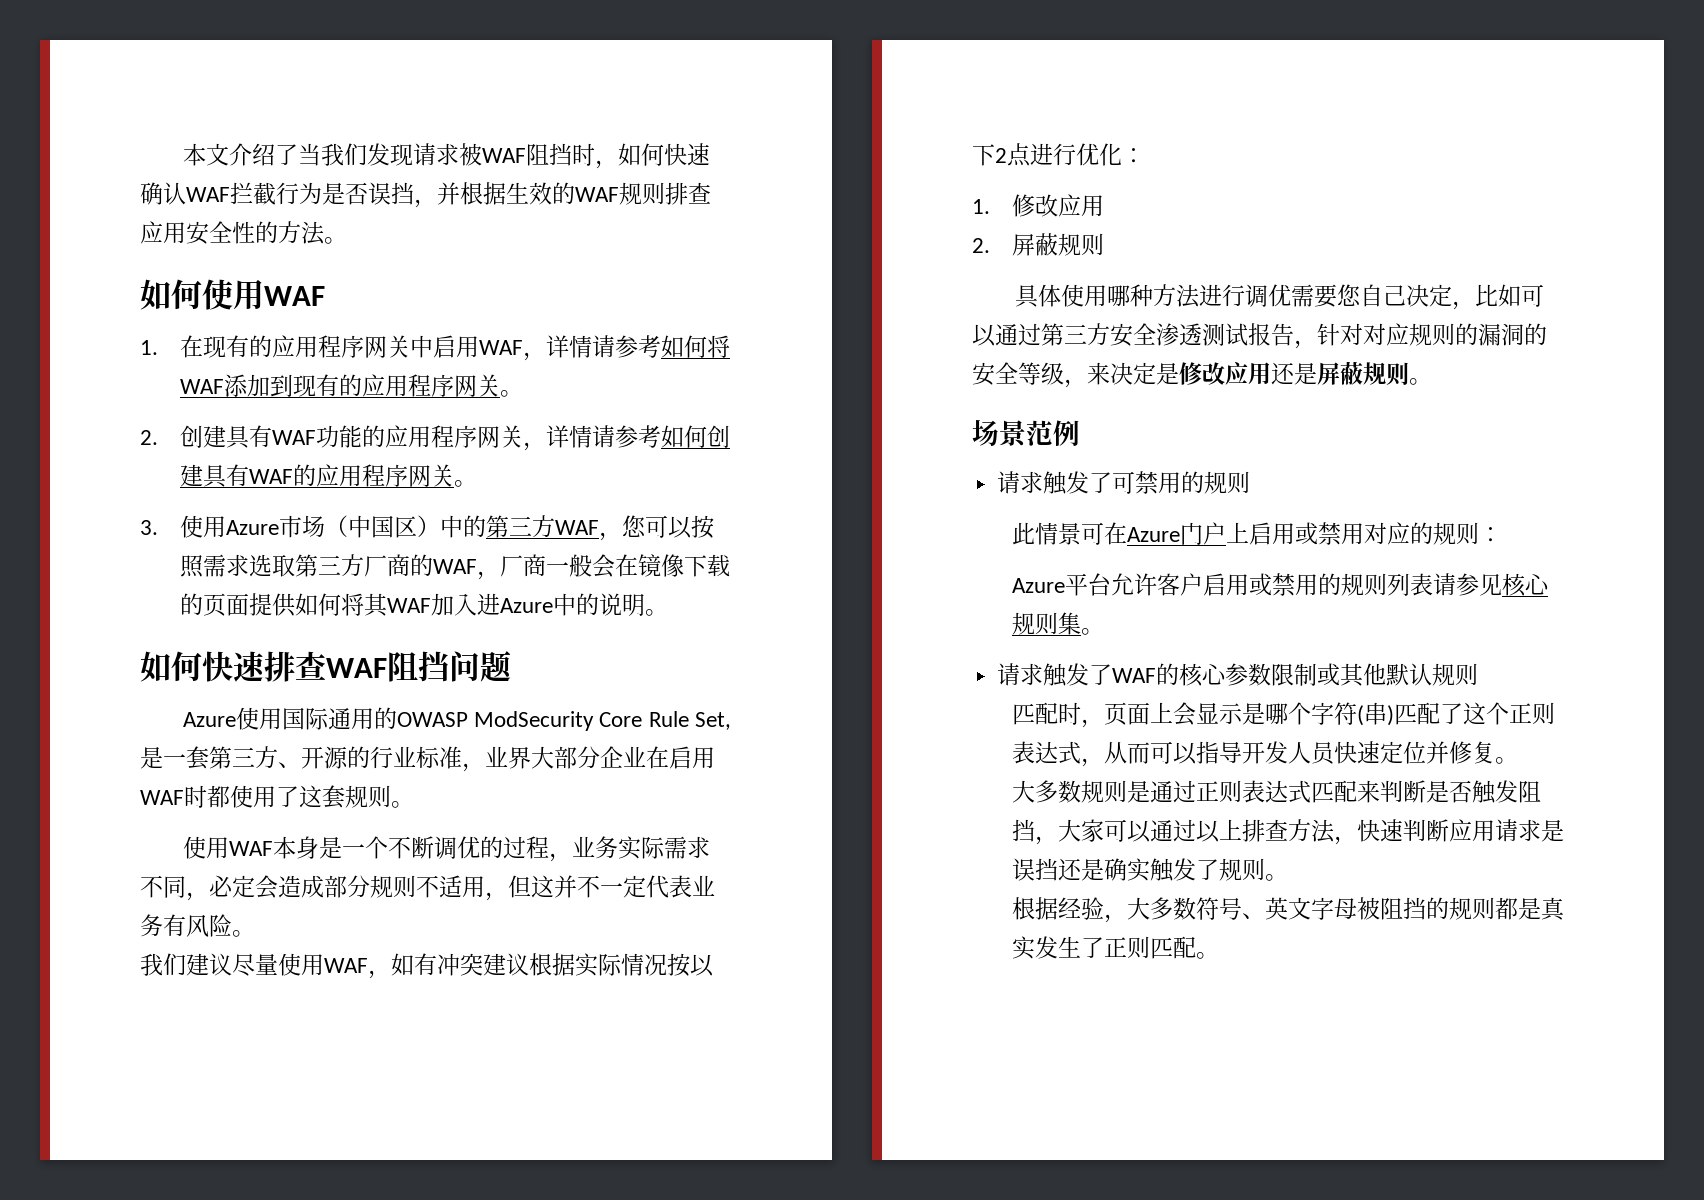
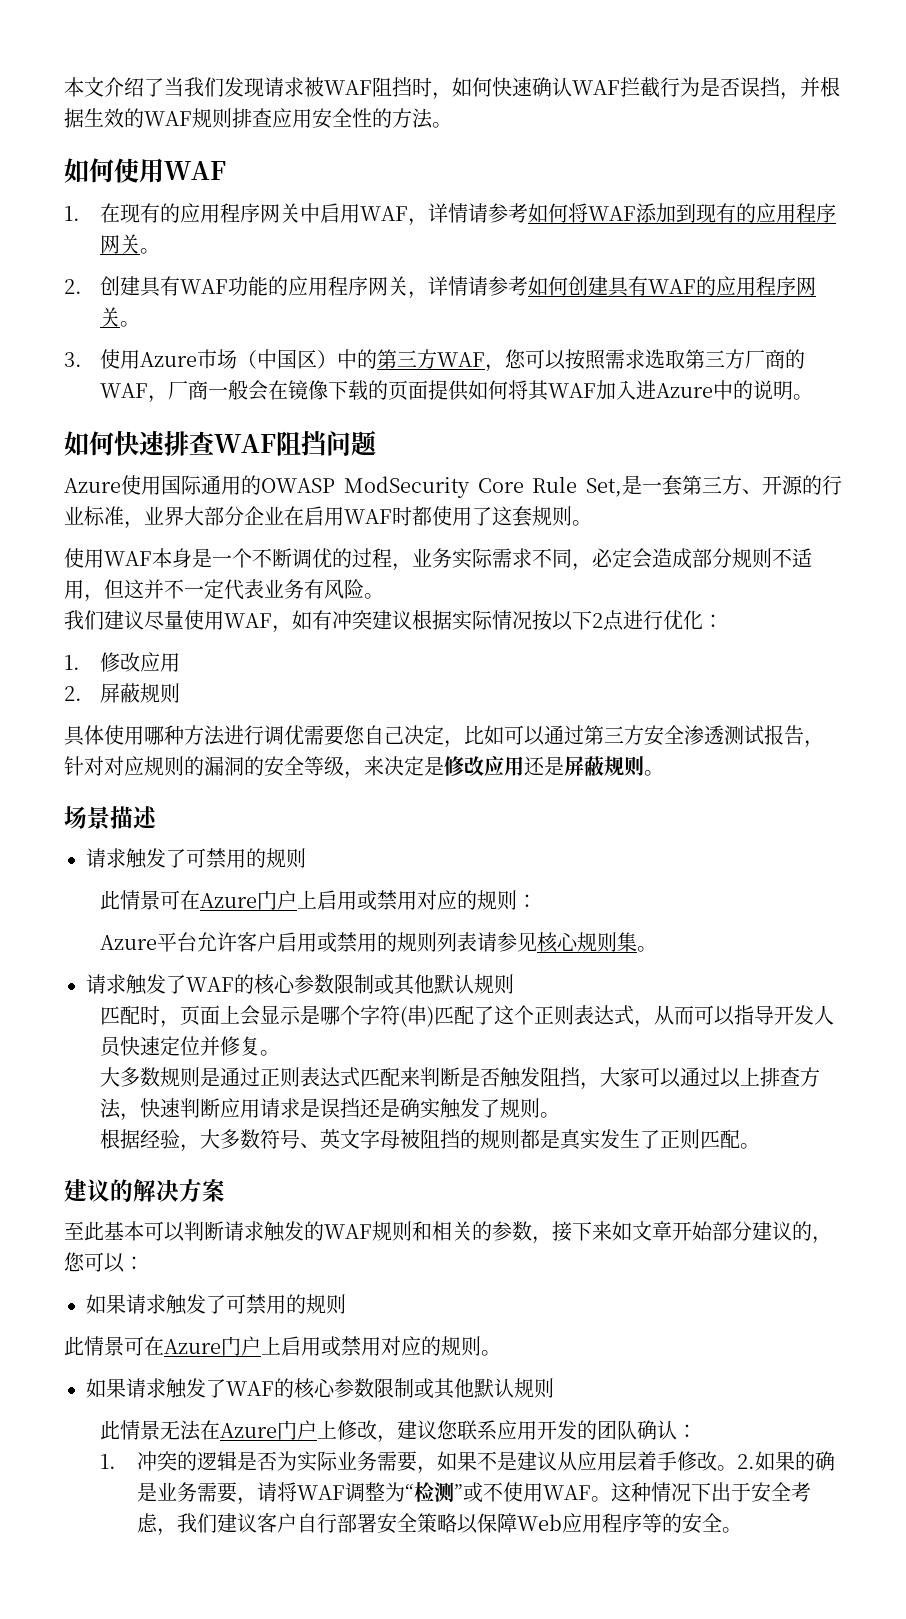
[1026,420,1080,446] 范例 -> [110,806,157,829] 描述
(1219, 955) none -> [64,1179,225,1202] [64,1221,832,1244] [64,1252,144,1273] [86,1294,346,1315] [64,1336,501,1357] [86,1378,554,1399] [100,1420,698,1443] [100,1451,835,1474] [136,1482,811,1505] [136,1513,742,1536] // 建议的解决方案 // 至此基本可以判断请求触发的WAF规则和相关的参数，接下来如文章开始部分建议的，您可以： // 如果请求触发了可禁用的规则 // 此情景可在Azure门户上启用或禁用对应的规则。 // 如果请求触发了WAF的核心参数限制或其他默认规则 // 此情景无法在Azure门户上修改，建议您联系应用开发的团队确认： // 1.冲突的逻辑是否为实际业务需要，如果不是建议从应用层着手修改。2.如果的确是业务需要，请将WAF调整为“检测”或不使用WAF。这种情况下出于安全考虑，我们建议客户自行部署安全策略以保障Web应用程序等的安全。

